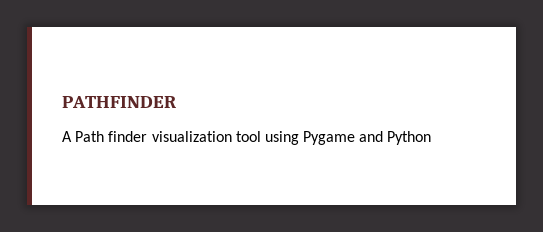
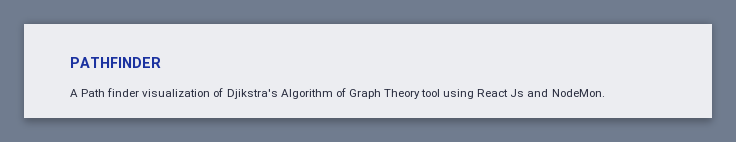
[235,131,432,145] tool using Pygame and Python -> [213,88,605,99] of Djikstra's Algorithm of Graph Theory tool using React Js and NodeMon.

